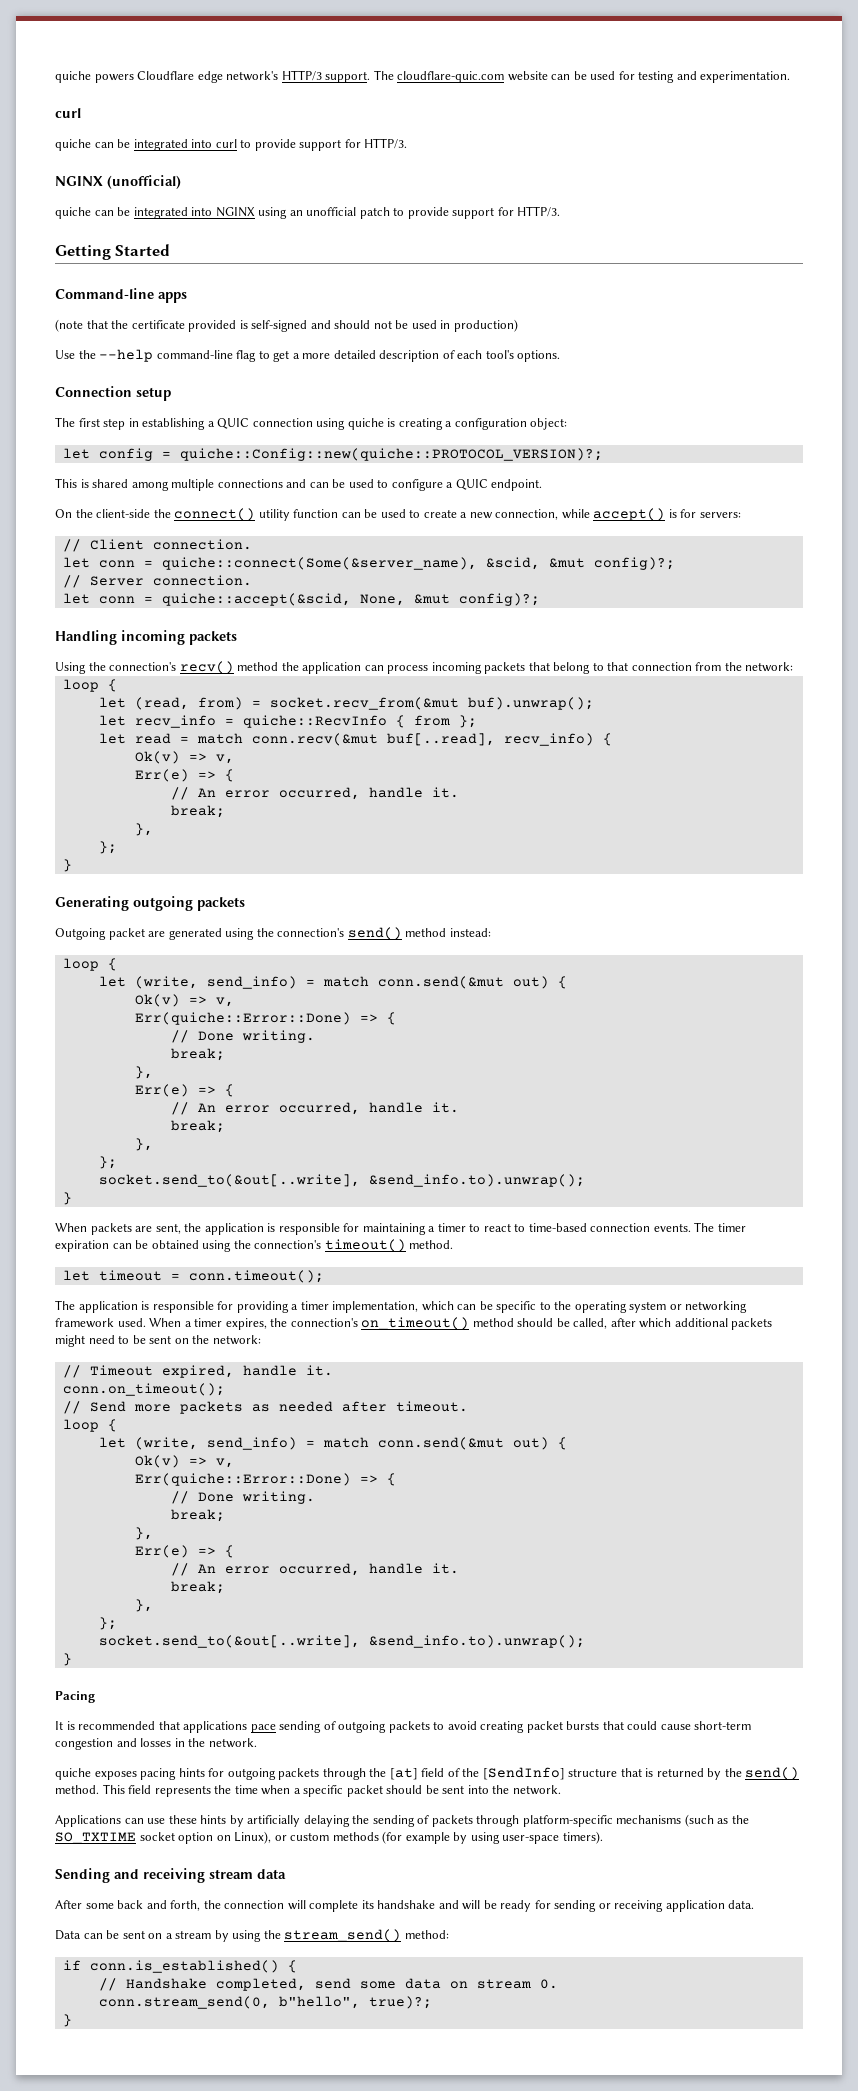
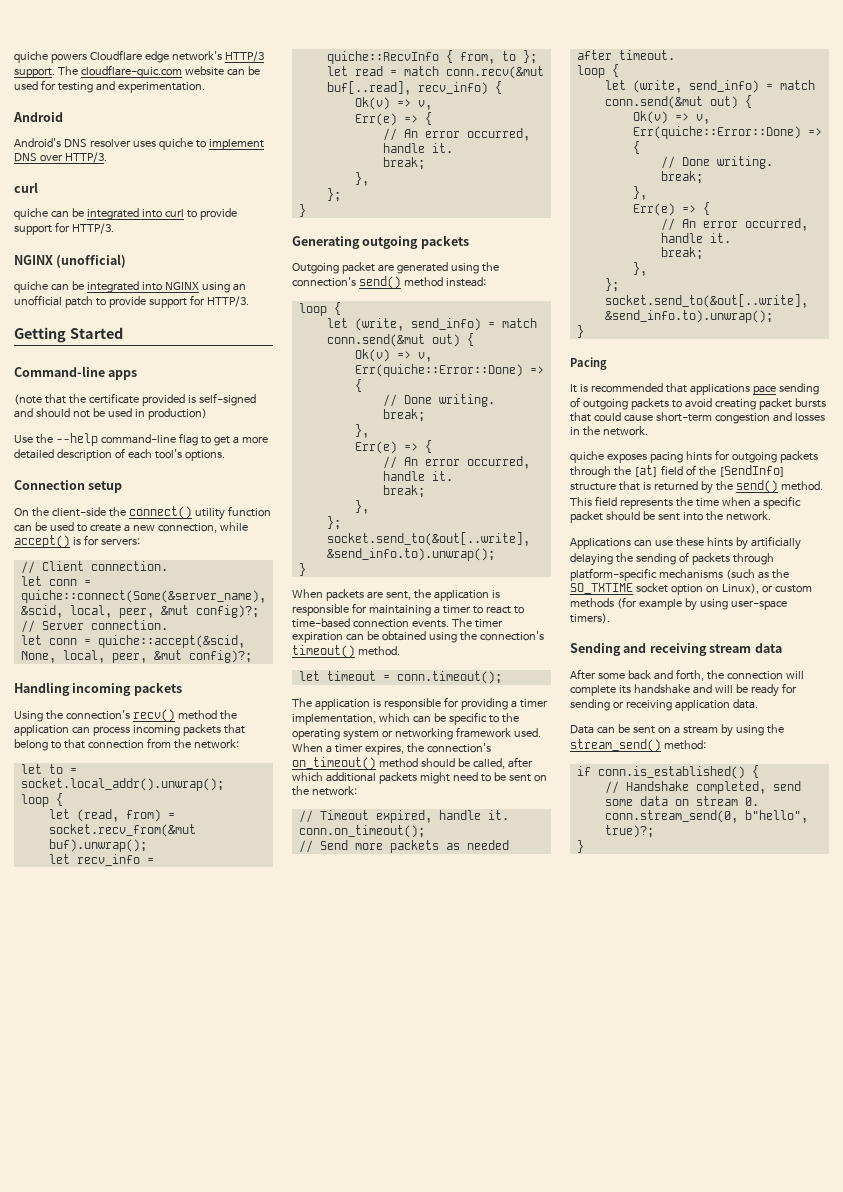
(791, 77) none -> [13,112,63,122] [14,138,264,150] [14,152,107,163] // Android // Android's DNS resolver uses quiche to implement DNS over HTTP/3.
[55,417,568,430] [62,448,603,461] [55,478,543,491] // The first step in establishing a QUIC connection using quiche is creating a configuration object: // let config = quiche::Config::new(quiche::PROTOCOL_VERSION)?; // This is shared among multiple connections and can be used to configure a QUIC endpoint. -> (123, 487) none
(540, 563) none -> [69,605,154,618] local, peer,
(405, 600) none -> [62,650,147,663] local, peer,
(794, 667) none -> [20,764,77,774] [20,778,224,791] // let to = socket.local_addr().unwrap();
[413,715,450,726] from -> [459,51,516,64] from, to

